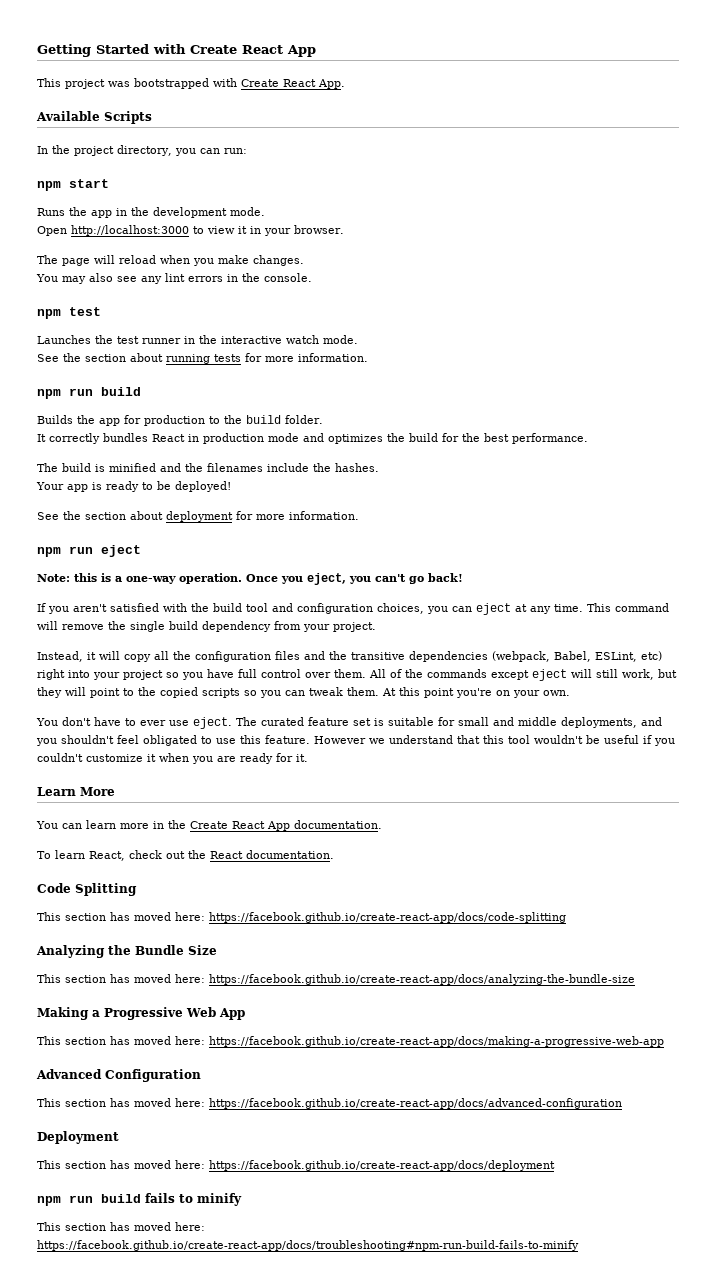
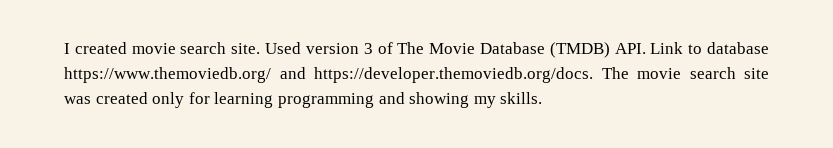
[37,44,316,57] [37,78,345,89] [36,111,152,124] [37,145,247,156] [37,179,109,191] [37,207,265,218] [37,225,344,236] [37,255,304,266] [36,273,312,284] [37,307,101,319] [37,335,358,344] [37,353,368,364] [37,387,141,399] [37,415,323,426] [37,433,588,444] [37,463,379,472] [36,481,231,492] [37,511,359,522] [37,545,141,557] [37,573,463,585] [37,603,669,615] [37,621,376,632] [37,651,662,662] [37,669,677,681] [37,687,570,698] [36,717,662,729] [36,735,675,746] [37,753,308,764] [37,787,115,796] [36,820,382,831] [37,850,334,861] [37,883,137,896] [37,912,566,923] [36,945,217,958] [37,974,635,985] [37,1007,245,1020] [37,1036,664,1047] [36,1069,201,1082] [37,1098,622,1109] [37,1131,119,1144] [37,1160,555,1171] [37,1193,242,1206] [37,1222,205,1231] [37,1240,579,1251] Getting Started with Create React App // This project was bootstrapped with Create React App. // Available Scripts // In the project directory, you can run: // npm start // Runs the app in the development mode. // Open http://localhost:3000 to view it in your browser. // The page will reload when you make changes. // You may also see any lint errors in the console. // npm test // Launches the test runner in the interactive watch mode. // See the section about running tests for more information. // npm run build // Builds the app for production to the build folder. // It correctly bundles React in production mode and optimizes the build for the best performance. // The build is minified and the filenames include the hashes. // Your app is ready to be deployed! // See the section about deployment for more information. // npm run eject // Note: this is a one-way operation. Once you eject, you can't go back! // If you aren't satisfied with the build tool and configuration choices, you can eject at any time. This command will remove the single build dependency from your project. // Instead, it will copy all the configuration files and the transitive dependencies (webpack, Babel, ESLint, etc) right into your project so you have full control over them. All of the commands except eject will still work, but they will point to the copied scripts so you can tweak them. At this point you're on your own. // You don't have to ever use eject. The curated feature set is suitable for small and middle deployments, and you shouldn't feel obligated to use this feature. However we understand that this tool wouldn't be useful if you couldn't customize it when you are ready for it. // Learn More // You can learn more in the Create React App documentation. // To learn React, check out the React documentation. // Code Splitting // This section has moved here: https://facebook.github.io/create-react-app/docs/code-splitting // Analyzing the Bundle Size // This section has moved here: https://facebook.github.io/create-react-app/docs/analyzing-the-bundle-size // Making a Progressive Web App // This section has moved here: https://facebook.github.io/create-react-app/docs/making-a-progressive-web-app // Advanced Configuration // This section has moved here: https://facebook.github.io/create-react-app/docs/advanced-configuration // Deployment // This section has moved here: https://facebook.github.io/create-react-app/docs/deployment // npm run build fails to minify // This section has moved here: https://facebook.github.io/create-react-app/docs/troubleshooting#npm-run-build-fails-to-minify -> [64,42,769,58] [64,67,769,83] [64,92,543,108] I created movie search site. Used version 3 of The Movie Database (TMDB) API. Link to database https://www.themoviedb.org/ and https://developer.themoviedb.org/docs. The movie search site was created only for learning programming and showing my skills.

